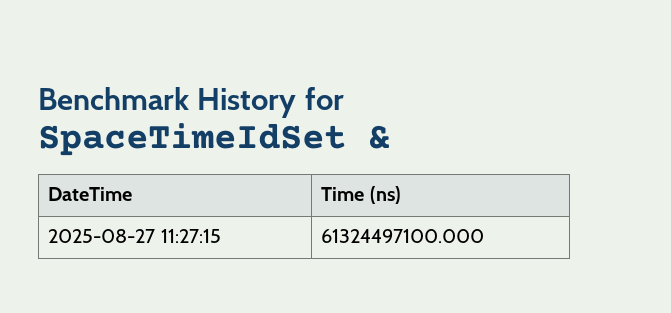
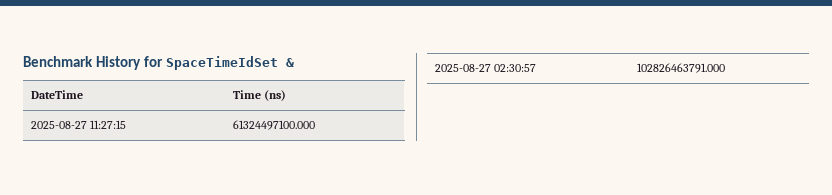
(485, 236) none -> [434,64,536,72] [636,63,725,73] // 2025-08-27 02:30:57 | 102826463791.000

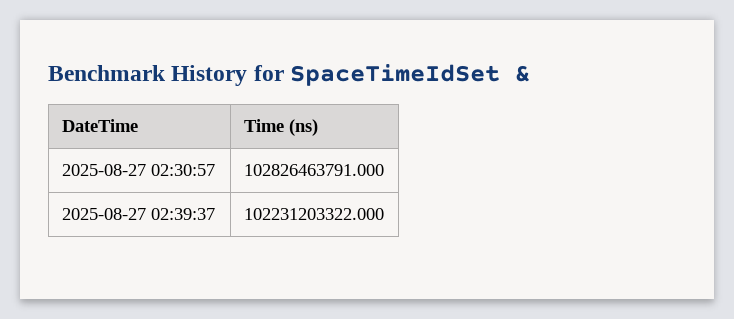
[30,120,126,129] [232,120,315,130] // 2025-08-27 11:27:15 | 61324497100.000 -> (318, 127) none
(725, 68) none -> [61,208,215,220] [243,208,384,220] // 2025-08-27 02:39:37 | 102231203322.000

